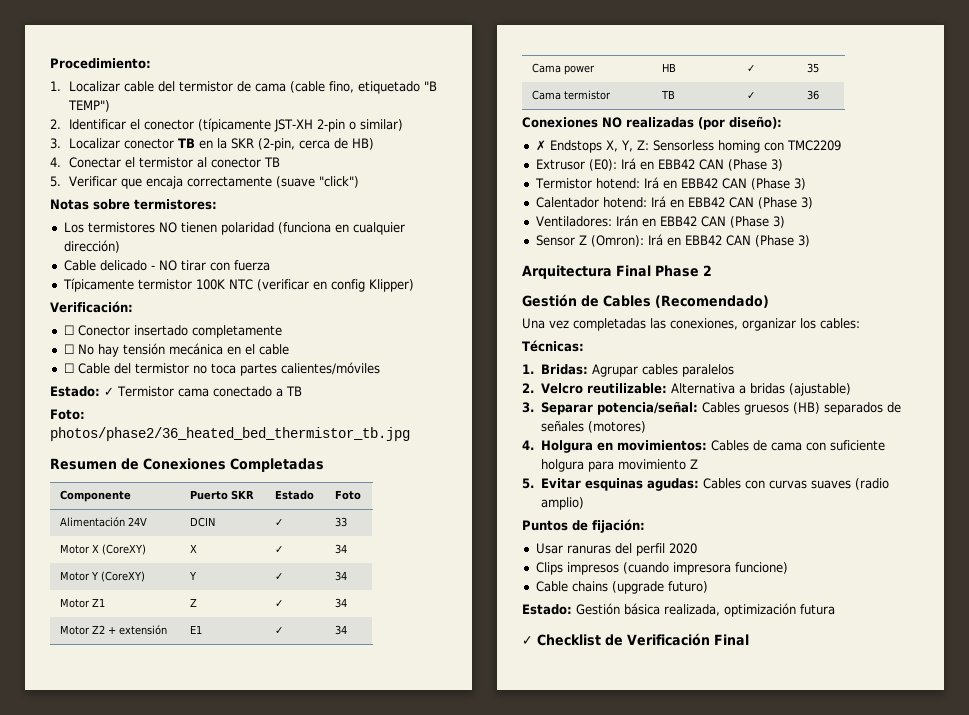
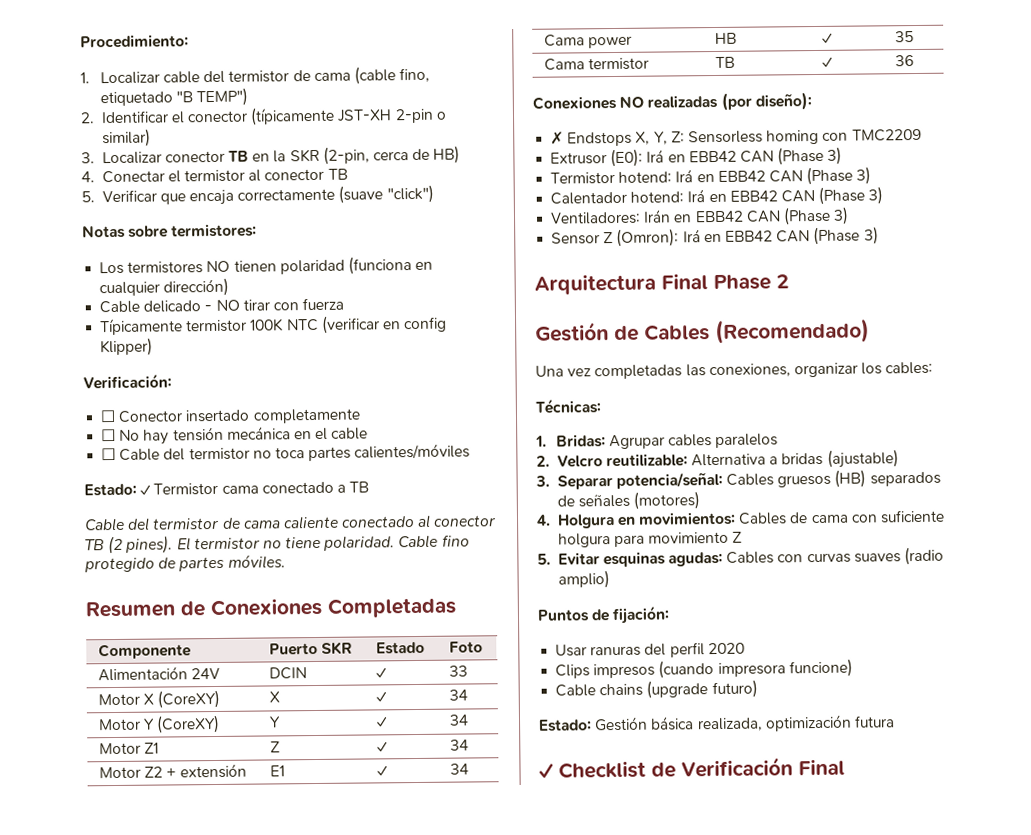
[50,409,85,420] [50,427,410,441] Foto: photos/phase2/36_heated_bed_thermistor_tb.jpg -> [84,514,497,532] [85,534,470,555] [84,554,286,573] Cable del termistor de cama caliente conectado al conector TB (2 pines). El termistor no tiene polaridad. Cable fino protegido de partes móviles.

